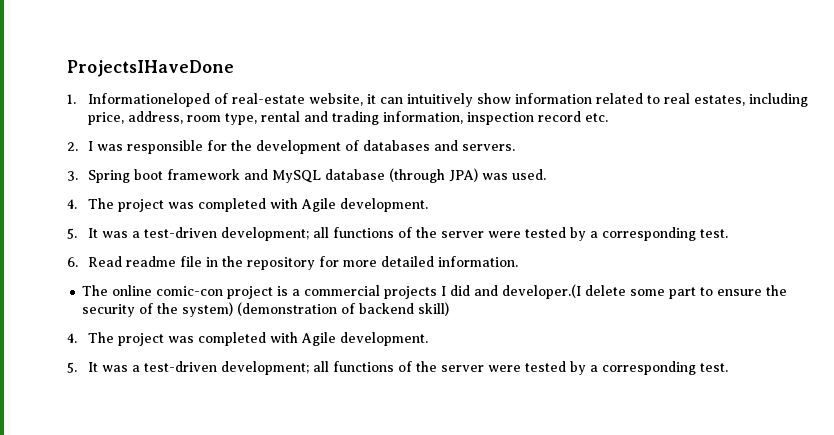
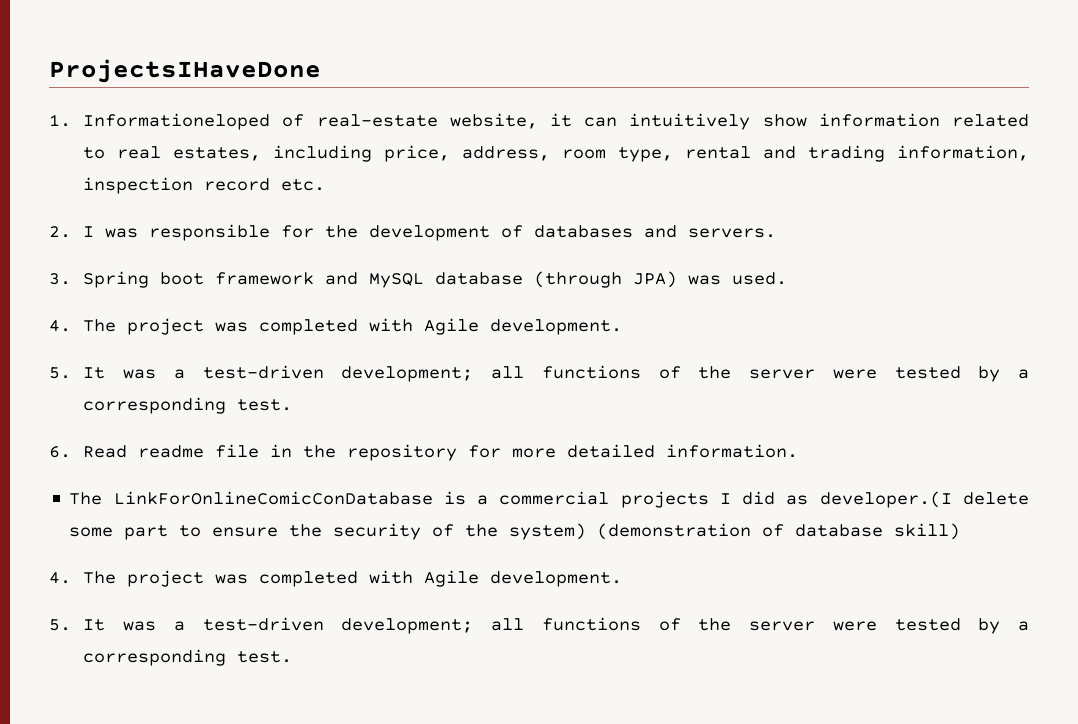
[112,285,274,299] online comic-con project -> [113,491,433,505] LinkForOnlineComicConDatabase
[474,285,499,296] and -> [786,495,809,505] as
[359,303,415,314] backend -> [795,524,884,537] database

